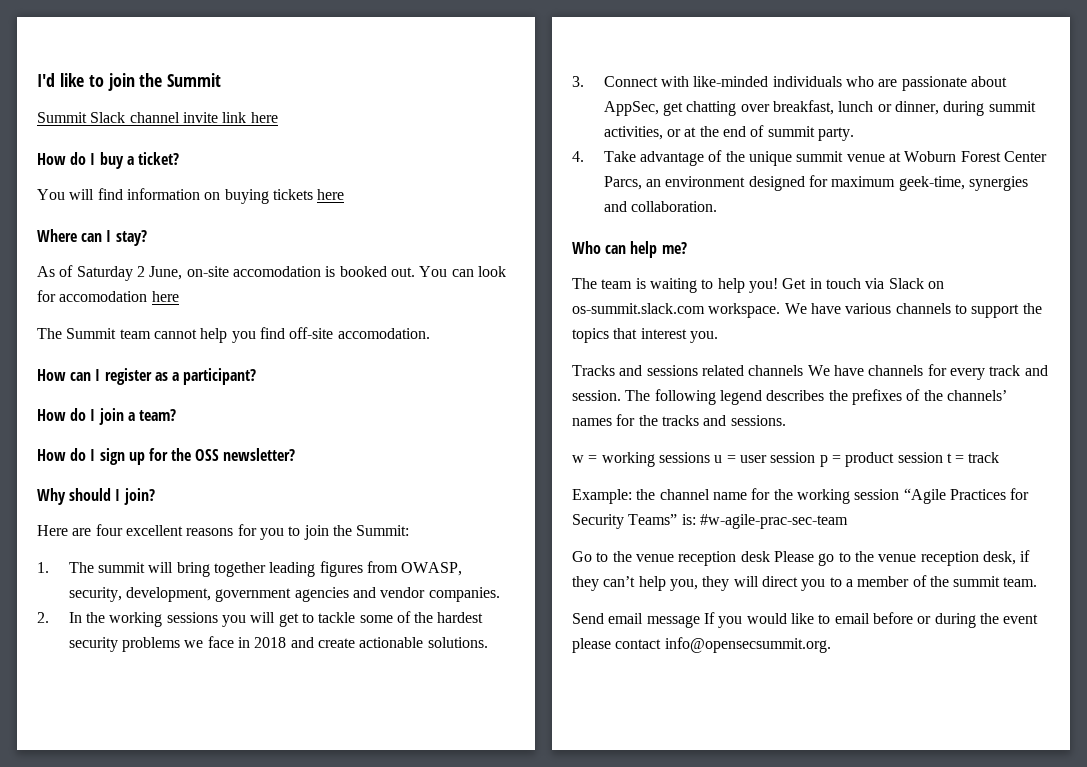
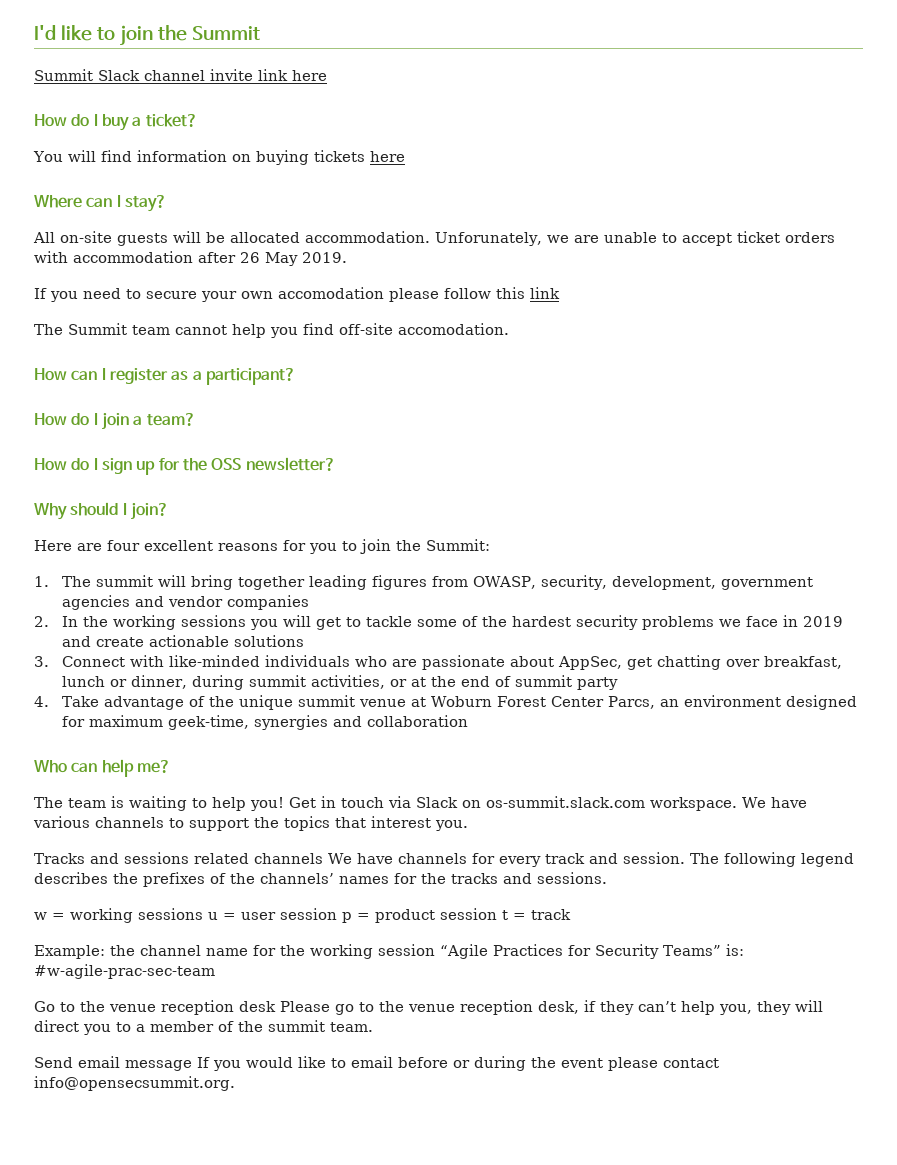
[37,265,506,281] [37,290,179,302] As of Saturday 2 June, on-site accomodation is booked out. You can look for accomodation here -> [33,231,835,246] [34,251,347,266] [34,287,560,302] All on-site guests will be allocated accommodation. Unforunately, we are unable to accept ticket orders with accommodation after 26 May 2019. // If you need to secure your own accomodation please follow this link
[428,587,500,602] companies. -> [227,595,310,610] companies
[254,637,287,648] 2018 -> [803,616,844,627] 2019
[427,637,488,648] solutions. -> [234,635,305,647] solutions
[817,127,854,141] party. -> [577,677,619,690] party
[630,201,717,212] collaboration. -> [367,715,469,727] collaboration

